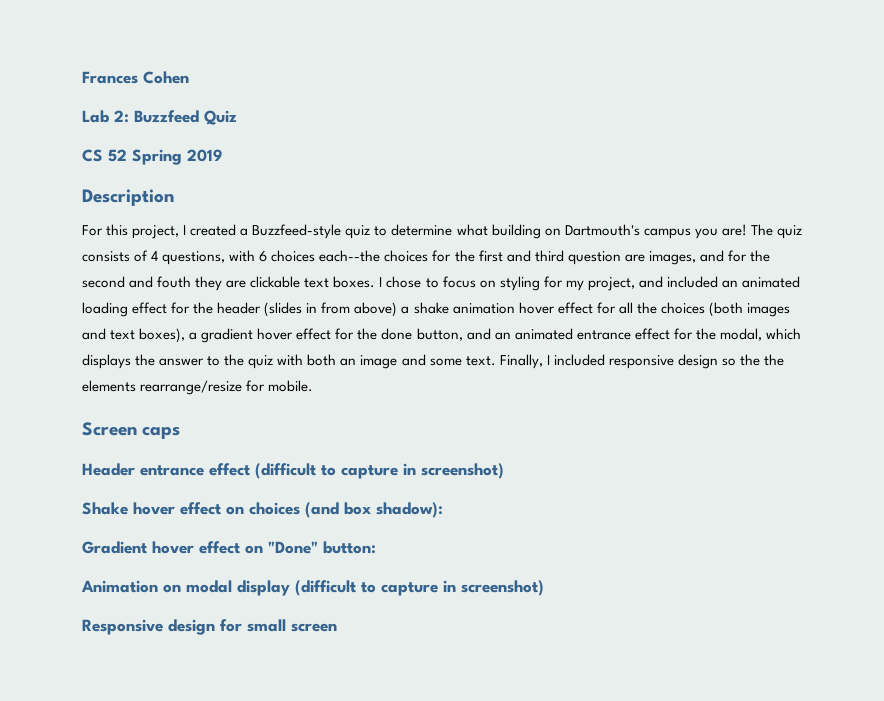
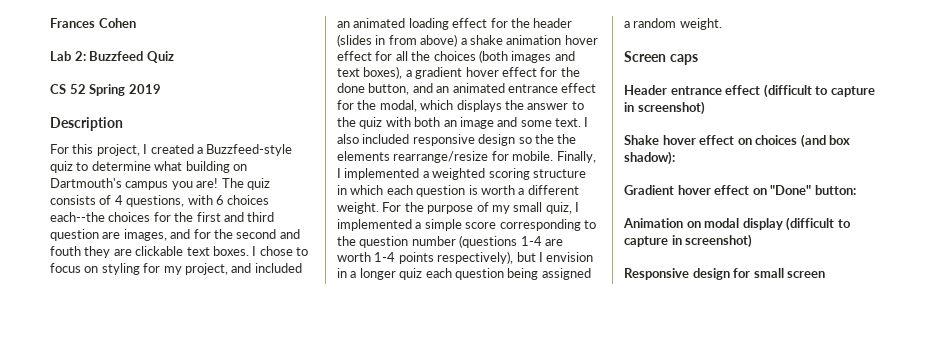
[499,354,550,369] Finally, I -> [584,117,589,127] [337,134,359,144] I also
(314, 386) none -> [556,151,596,163] [337,168,586,180] [337,185,579,197] [337,202,579,214] [337,219,596,231] [337,235,563,248] [337,251,594,264] [337,268,591,280] [624,18,722,30] Finally, I implemented a weighted scoring structure in which each question is worth a different weight. For the purpose of my small quiz, I implemented a simple score corresponding to the question number (questions 1-4 are worth 1-4 points respectively), but I envision in a longer quiz each question being assigned a random weight.

